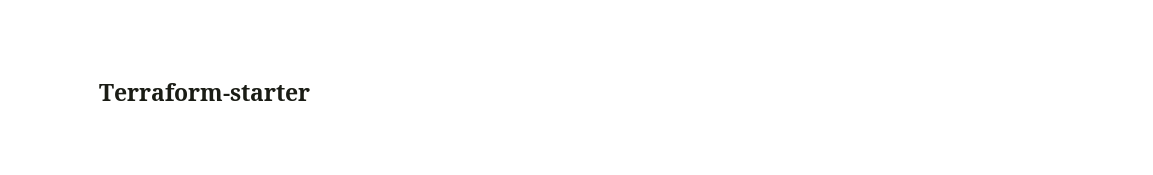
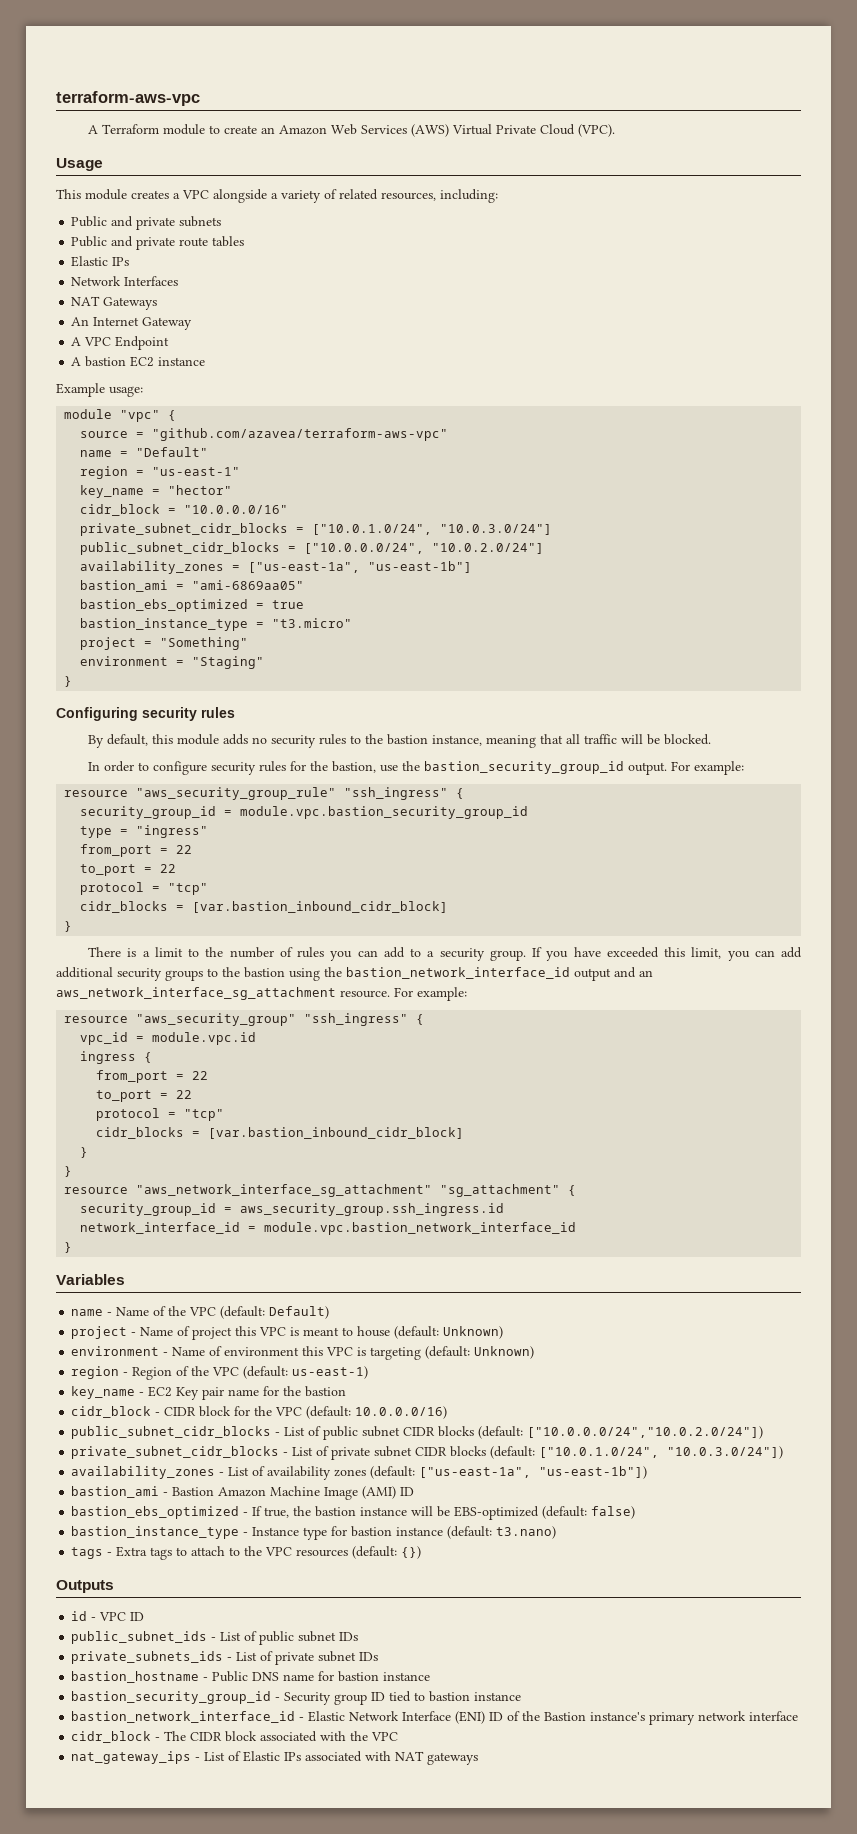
[99,83,310,101] Terraform-starter -> [56,91,200,106] [88,124,616,137] [56,158,103,171] [56,189,498,203] [71,216,222,230] [71,236,245,250] [71,256,130,267] [71,276,179,286] [71,296,158,310] [71,317,193,330] [71,336,170,350] [71,356,206,367] [56,383,143,397] [64,409,177,422] [80,428,449,441] [80,447,209,457] [80,466,241,479] [80,485,233,498] [80,504,289,516] [80,523,553,536] [80,542,545,555] [80,561,473,574] [80,580,305,592] [80,599,305,612] [80,618,353,631] [80,637,249,650] [80,656,265,669] [64,676,73,687] [56,707,235,721] [88,734,712,748] [88,761,745,775] [64,787,465,800] [80,806,529,819] [80,825,209,838] [80,844,193,857] [80,864,177,876] [80,882,209,895] [80,901,449,913] [64,921,73,932] [88,947,802,961] [56,967,653,981] [56,987,467,1001] [64,1013,425,1026] [80,1032,257,1045] [80,1051,153,1064] [96,1070,209,1083] [96,1090,193,1102] [96,1108,225,1121] [96,1127,465,1139] [80,1147,89,1158] [64,1166,73,1177] [64,1184,577,1197] [80,1203,505,1216] [80,1222,577,1235] [64,1242,73,1253] [56,1274,125,1285] [71,1306,330,1319] [71,1326,504,1340] [71,1346,535,1360] [71,1366,369,1380] [71,1386,347,1400] [71,1406,448,1419] [71,1426,764,1440] [71,1446,784,1460] [71,1466,648,1480] [71,1486,415,1500] [71,1506,636,1520] [71,1526,557,1540] [71,1546,422,1560] [56,1580,114,1593] [71,1611,145,1621] [71,1631,359,1645] [71,1651,379,1665] [71,1671,431,1683] [71,1691,522,1705] [71,1711,799,1725] [71,1731,399,1743] [71,1751,479,1765] terraform-aws-vpc // A Terraform module to create an Amazon Web Services (AWS) Virtual Private Cloud (VPC). // Usage // This module creates a VPC alongside a variety of related resources, including: // Public and private subnets // Public and private route tables // Elastic IPs // Network Interfaces // NAT Gateways // An Internet Gateway // A VPC Endpoint // A bastion EC2 instance // Example usage: // module "vpc" { // source = "github.com/azavea/terraform-aws-vpc" // name = "Default" // region = "us-east-1" // key_name = "hector" // cidr_block = "10.0.0.0/16" // private_subnet_cidr_blocks = ["10.0.1.0/24", "10.0.3.0/24"] // public_subnet_cidr_blocks = ["10.0.0.0/24", "10.0.2.0/24"] // availability_zones = ["us-east-1a", "us-east-1b"] // bastion_ami = "ami-6869aa05" // bastion_ebs_optimized = true // bastion_instance_type = "t3.micro" // project = "Something" // environment = "Staging" // } // Configuring security rules // By default, this module adds no security rules to the bastion instance, meaning that all traffic will be blocked. // In order to configure security rules for the bastion, use the bastion_security_group_id output. For example: // resource "aws_security_group_rule" "ssh_ingress" { // security_group_id = module.vpc.bastion_security_group_id // type = "ingress" // from_port = 22 // to_port = 22 // protocol = "tcp" // cidr_blocks = [var.bastion_inbound_cidr_block] // } // There is a limit to the number of rules you can add to a security group. If you have exceeded this limit, you can add additional security groups to the bastion using the bastion_network_interface_id output and an aws_network_interface_sg_attachment resource. For example: // resource "aws_security_group" "ssh_ingress" { // vpc_id = module.vpc.id // ingress { // from_port = 22 // to_port = 22 // protocol = "tcp" // cidr_blocks = [var.bastion_inbound_cidr_block] // } // } // resource "aws_network_interface_sg_attachment" "sg_attachment" { // security_group_id = aws_security_group.ssh_ingress.id // network_interface_id = module.vpc.bastion_network_interface_id // } // Variables // name - Name of the VPC (default: Default) // project - Name of project this VPC is meant to house (default: Unknown) // environment - Name of environment this VPC is targeting (default: Unknown) // region - Region of the VPC (default: us-east-1) // key_name - EC2 Key pair name for the bastion // cidr_block - CIDR block for the VPC (default: 10.0.0.0/16) // public_subnet_cidr_blocks - List of public subnet CIDR blocks (default: ["10.0.0.0/24","10.0.2.0/24"]) // private_subnet_cidr_blocks - List of private subnet CIDR blocks (default: ["10.0.1.0/24", "10.0.3.0/24"]) // availability_zones - List of availability zones (default: ["us-east-1a", "us-east-1b"]) // bastion_ami - Bastion Amazon Machine Image (AMI) ID // bastion_ebs_optimized - If true, the bastion instance will be EBS-optimized (default: false) // bastion_instance_type - Instance type for bastion instance (default: t3.nano) // tags - Extra tags to attach to the VPC resources (default: {}) // Outputs // id - VPC ID // public_subnet_ids - List of public subnet IDs // private_subnets_ids - List of private subnet IDs // bastion_hostname - Public DNS name for bastion instance // bastion_security_group_id - Security group ID tied to bastion instance // bastion_network_interface_id - Elastic Network Interface (ENI) ID of the Bastion instance's primary network interface // cidr_block - The CIDR block associated with the VPC // nat_gateway_ips - List of Elastic IPs associated with NAT gateways

